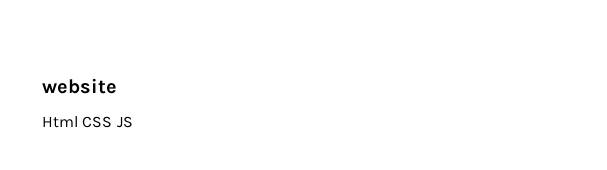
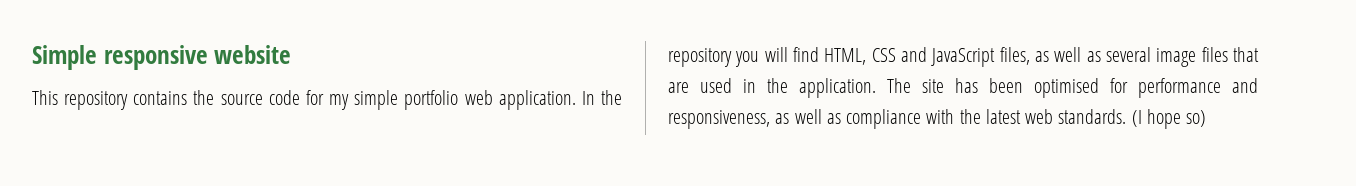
(42, 86) none -> [32,45,208,70] Simple responsive
[42,116,133,128] Html CSS JS -> [32,90,622,110] [668,47,1259,67] [668,78,1258,98] [668,109,1207,129] This repository contains the source code for my simple portfolio web application. In the repository you will find HTML, CSS and JavaScript files, as well as several image files that are used in the application. The site has been optimised for performance and responsiveness, as well as compliance with the latest web standards. (I hope so)

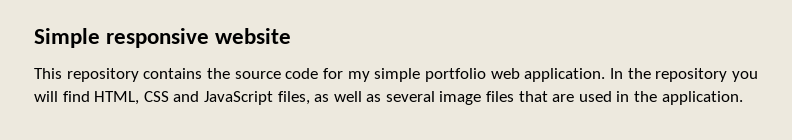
[887,78,1258,98] [668,109,1207,129] The site has been optimised for performance and responsiveness, as well as compliance with the latest web standards. (I hope so) -> (743, 98) none

